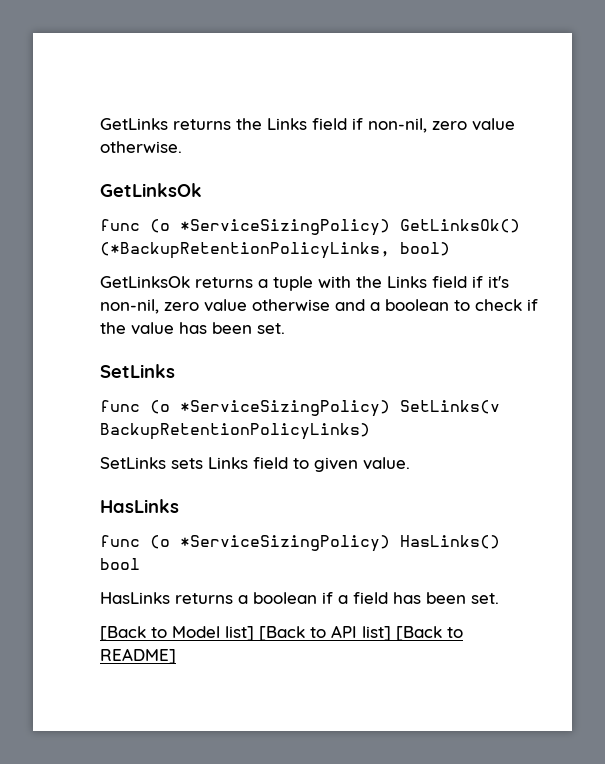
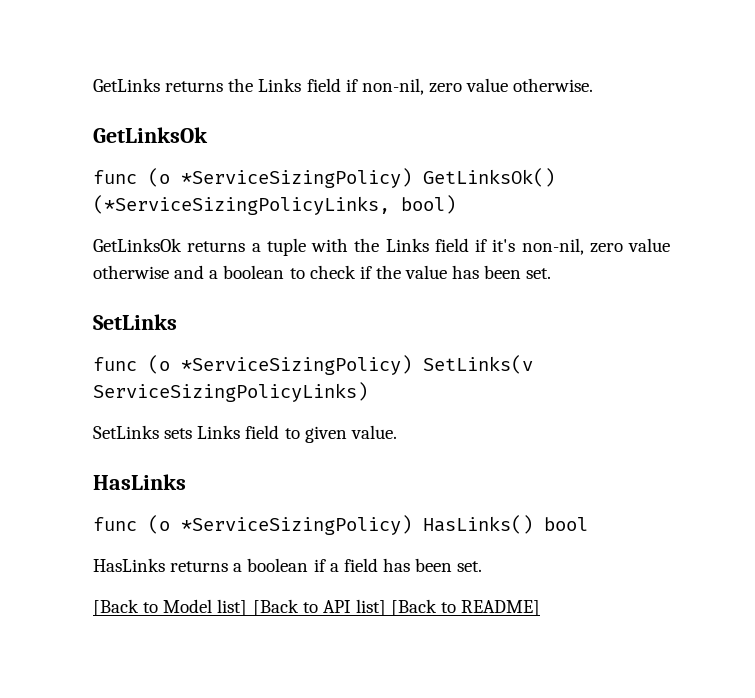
[100,242,390,259] (*BackupRetentionPolicyLinks, -> [93,195,390,215] (*ServiceSizingPolicyLinks,
[100,423,370,440] BackupRetentionPolicyLinks) -> [93,382,368,402] ServiceSizingPolicyLinks)

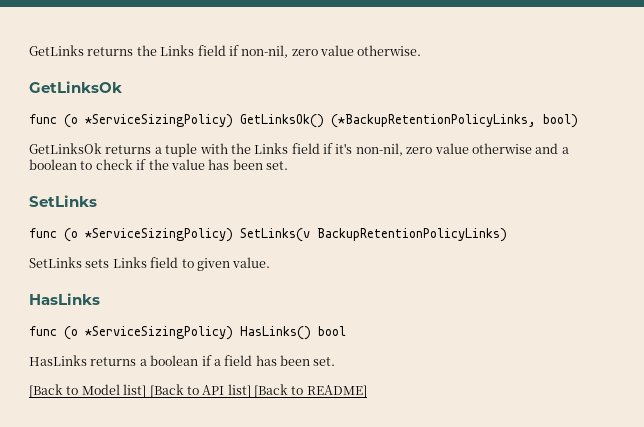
[93,195,390,215] (*ServiceSizingPolicyLinks, -> [331,114,536,128] (*BackupRetentionPolicyLinks,
[93,382,368,402] ServiceSizingPolicyLinks) -> [317,228,507,242] BackupRetentionPolicyLinks)

